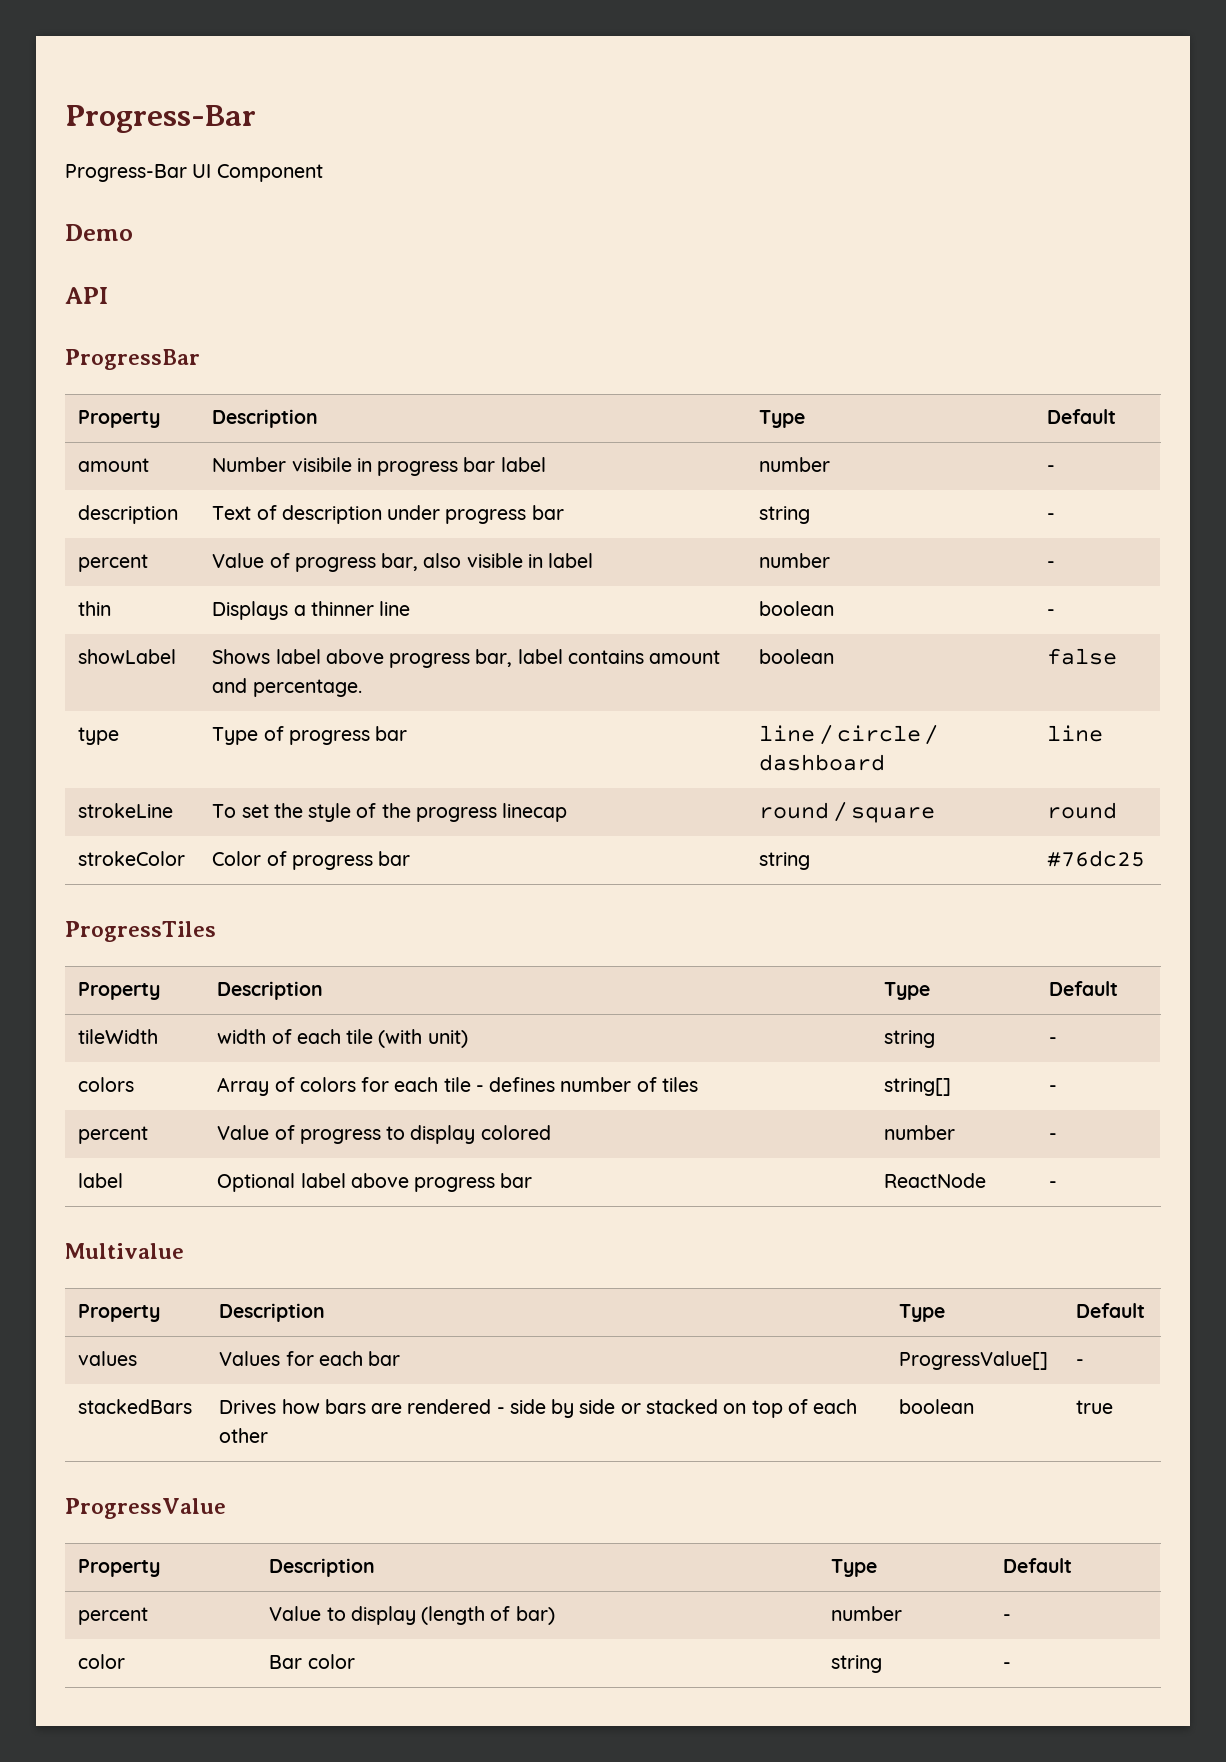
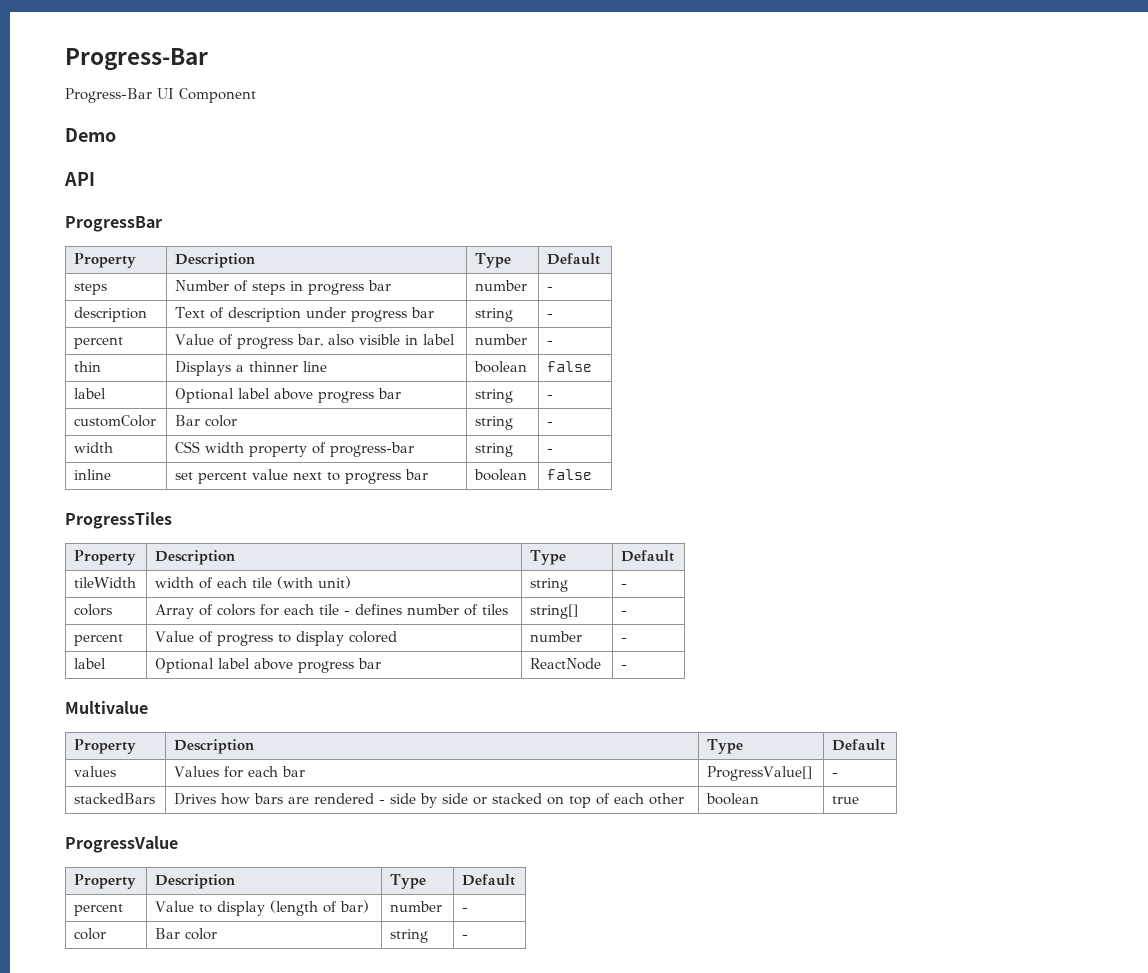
[78,458,150,472] amount -> [74,283,108,295] steps
[291,457,352,472] visibile -> [234,280,286,295] of steps
[500,457,546,472] label -> (392, 285) none
[1047,609,1056,616] [78,649,177,664] [212,649,721,668] [212,678,362,697] [759,649,835,664] [1047,648,1118,665] [78,727,120,745] [212,726,408,745] [759,725,938,744] [759,754,886,771] [1047,725,1104,742] [78,803,174,818] [212,803,568,822] [759,802,935,823] [1047,802,1118,819] [78,851,186,866] [212,851,411,870] [759,852,811,870] [1047,850,1146,867] - // showLabel | Shows label above progress bar, label contains amount and percentage. | boolean | false // type | Type of progress bar | line / circle / dashboard | line // strokeLine | To set the style of the progress linecap | round / square | round // strokeColor | Color of progress bar | string | #76dc25 -> [547,361,593,372] [74,388,107,399] [175,388,402,403] [475,389,514,403] [547,394,554,399] [74,415,157,427] [175,415,238,427] [475,416,514,430] [547,421,554,426] [74,442,114,453] [175,441,415,457] [475,443,514,457] [547,448,554,453] [74,469,112,480] [175,469,429,484] [474,469,528,481] [547,469,593,480] false // label | Optional label above progress bar | string | - // customColor | Bar color | string | - // width | CSS width property of progress-bar | string | - // inline | set percent value next to progress bar | boolean | false

